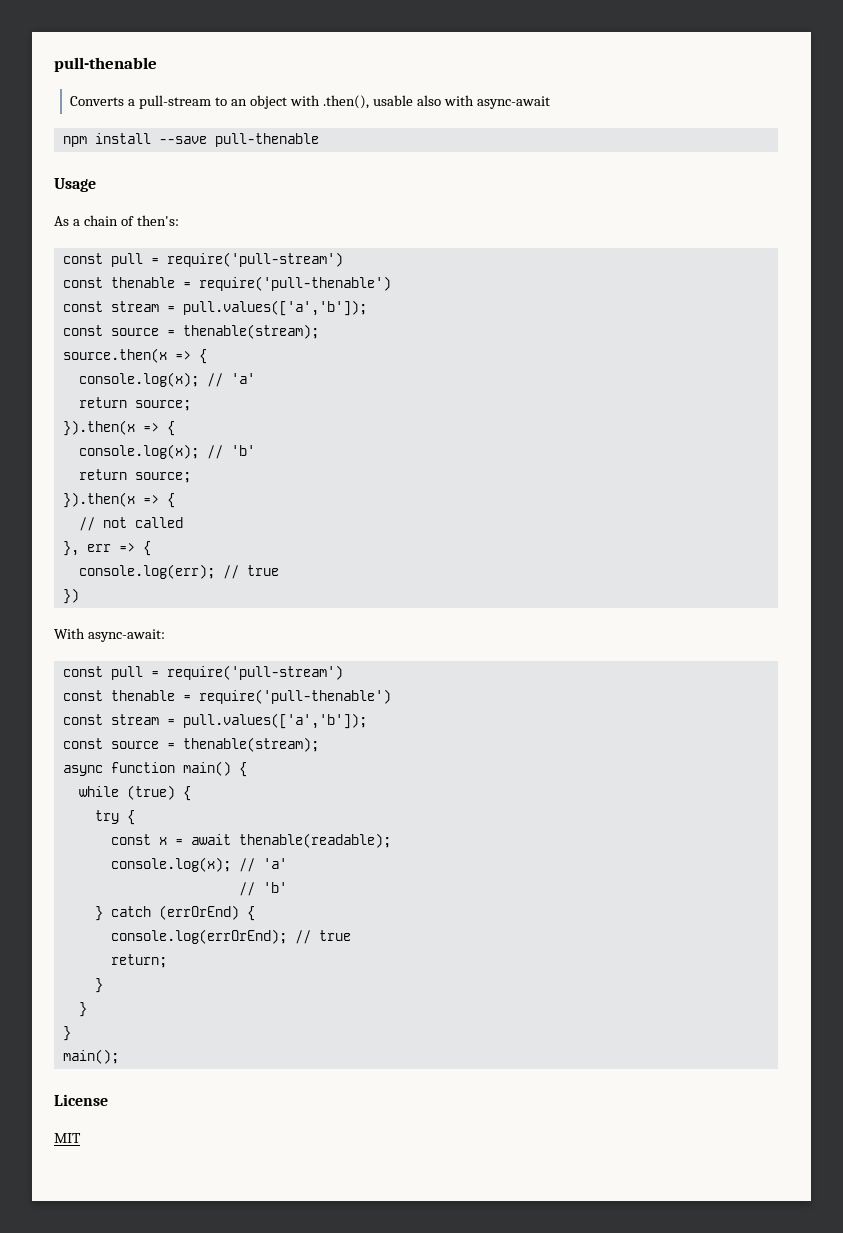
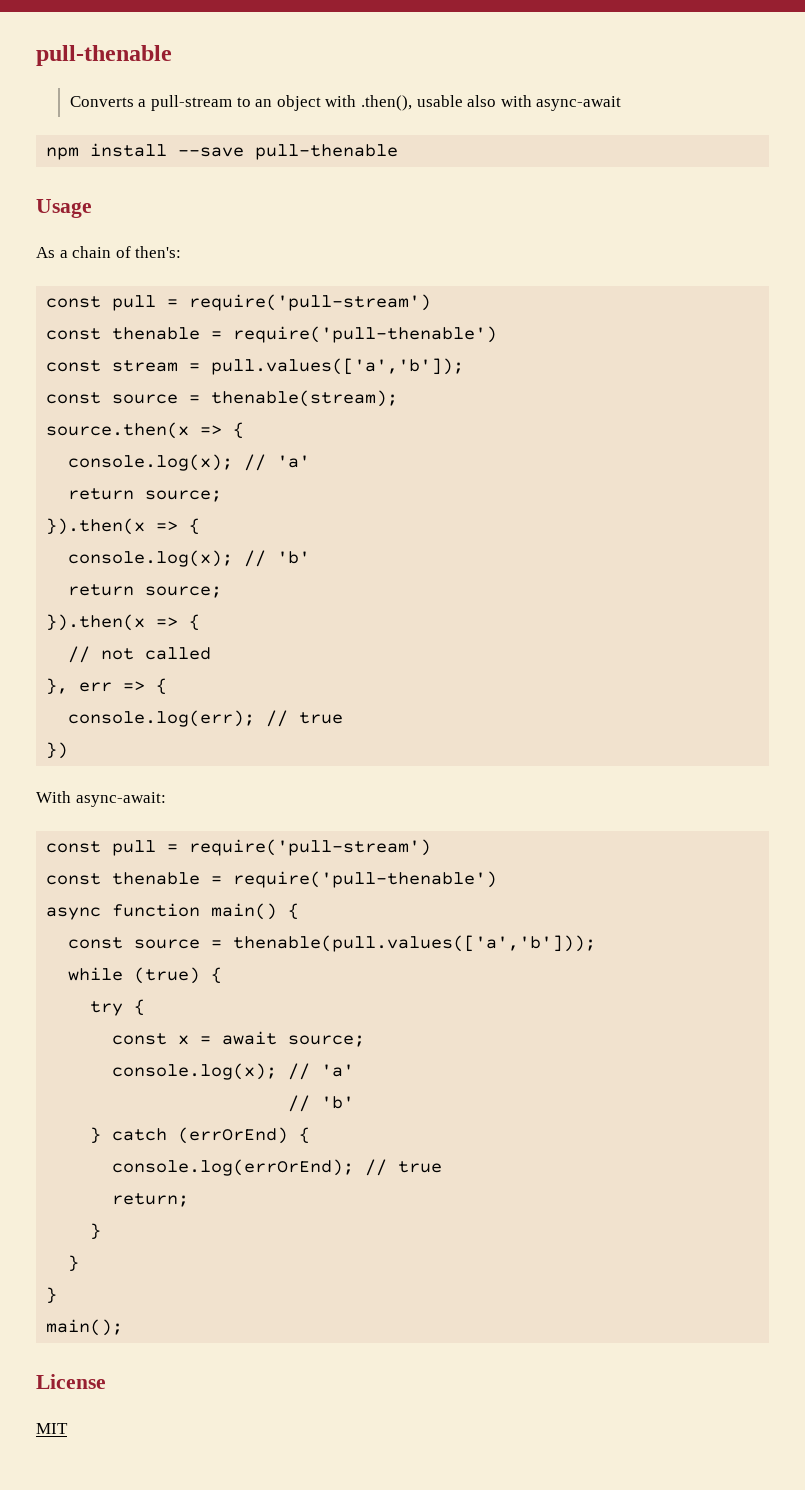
[62,713,367,729] [62,737,319,752] [62,761,247,777] const stream = pull.values(['a','b']); // const source = thenable(stream); // async function main() { -> [46,903,300,920] [68,935,597,952] async function main() { // const source = thenable(pull.values(['a','b']));
[238,833,391,848] thenable(readable); -> [288,1035,366,1047] source;

